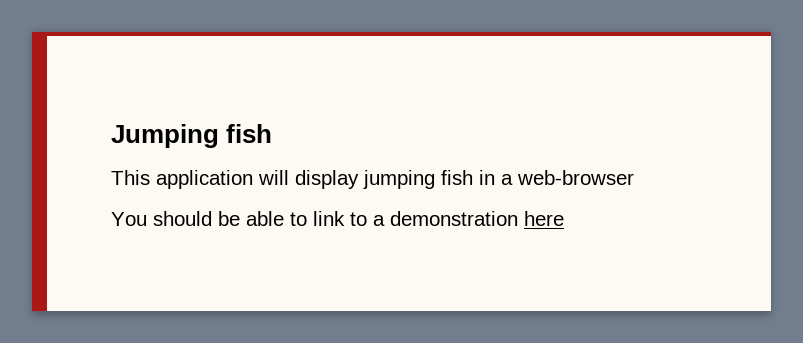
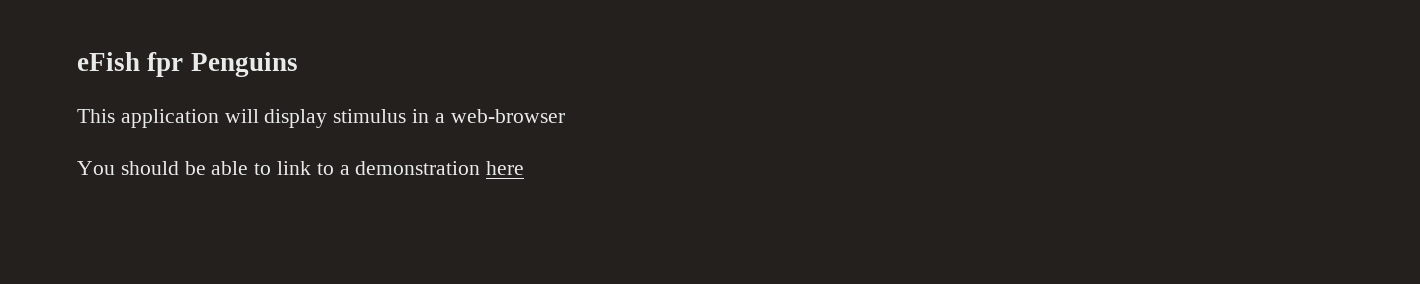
[111,124,273,148] Jumping fish -> [77,52,298,77] eFish fpr Penguins
[363,170,473,189] jumping fish -> [333,109,407,123] stimulus

